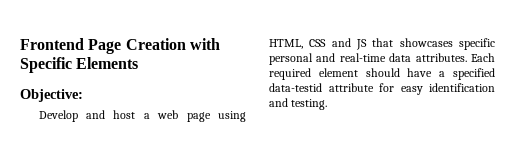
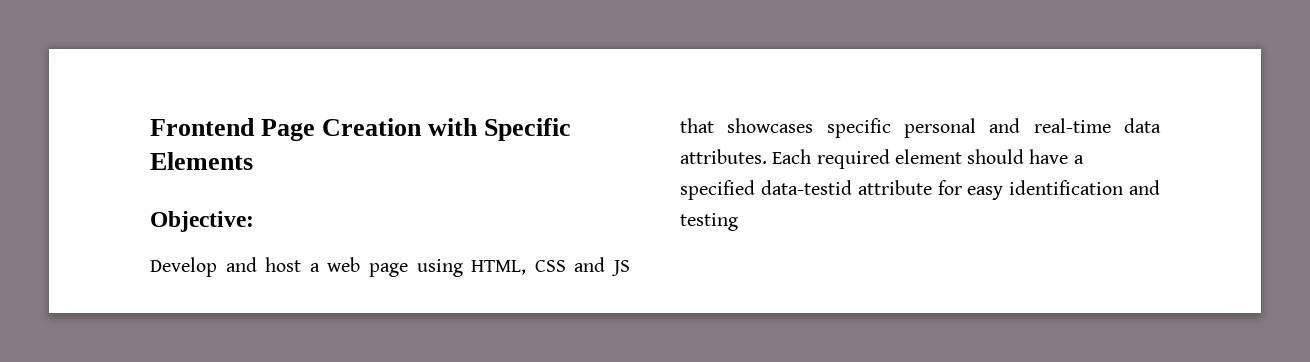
[291,99,328,110] testing. -> [680,213,738,231] testing

